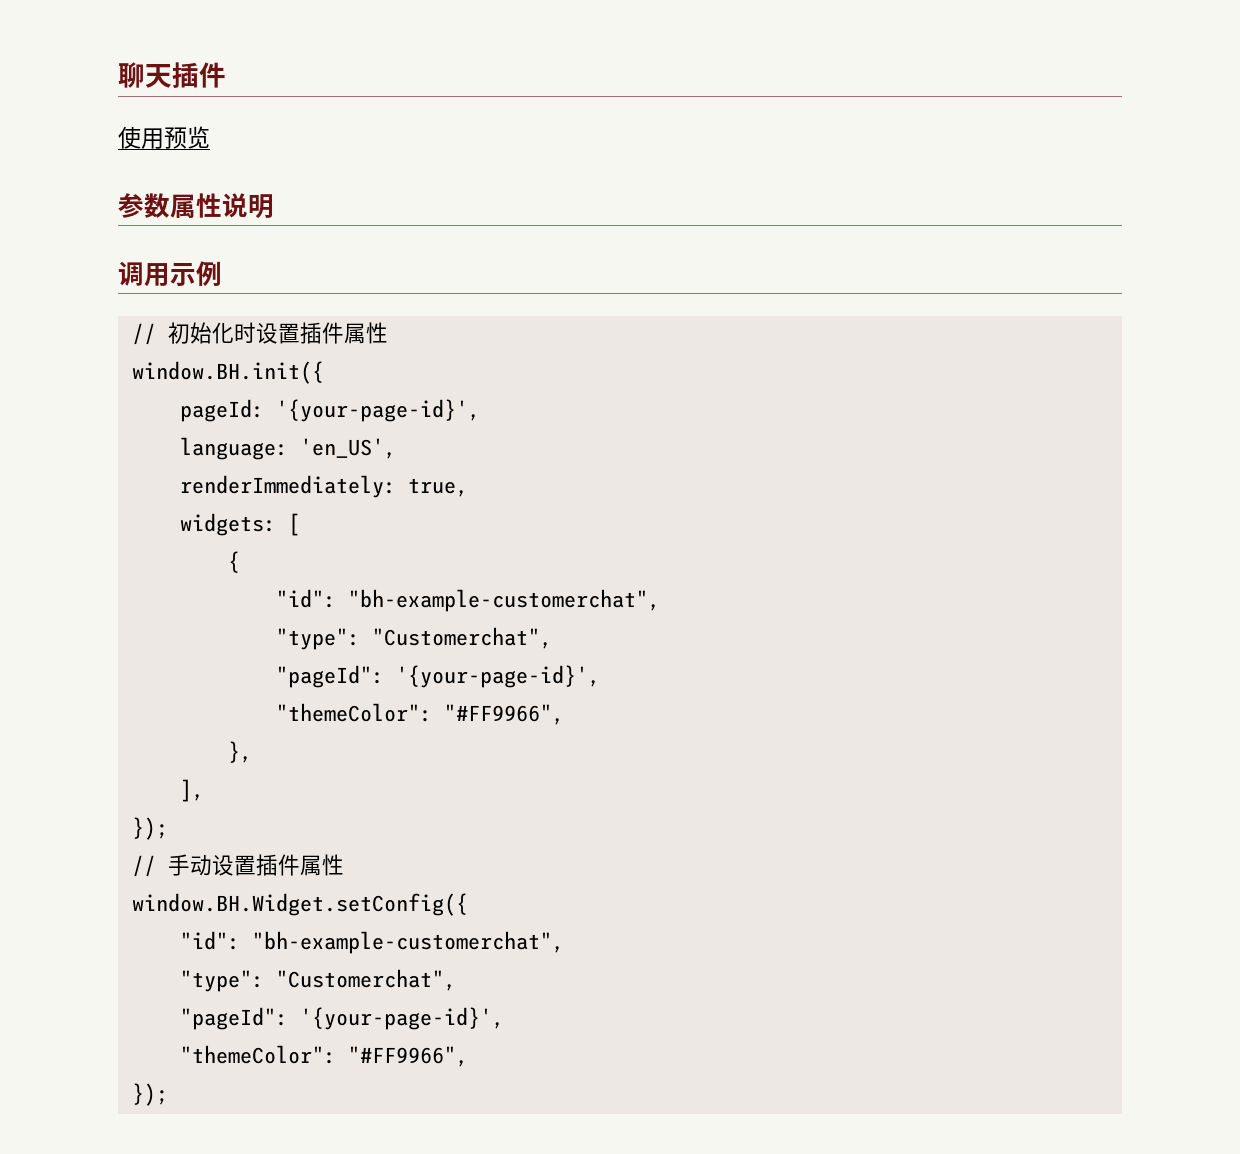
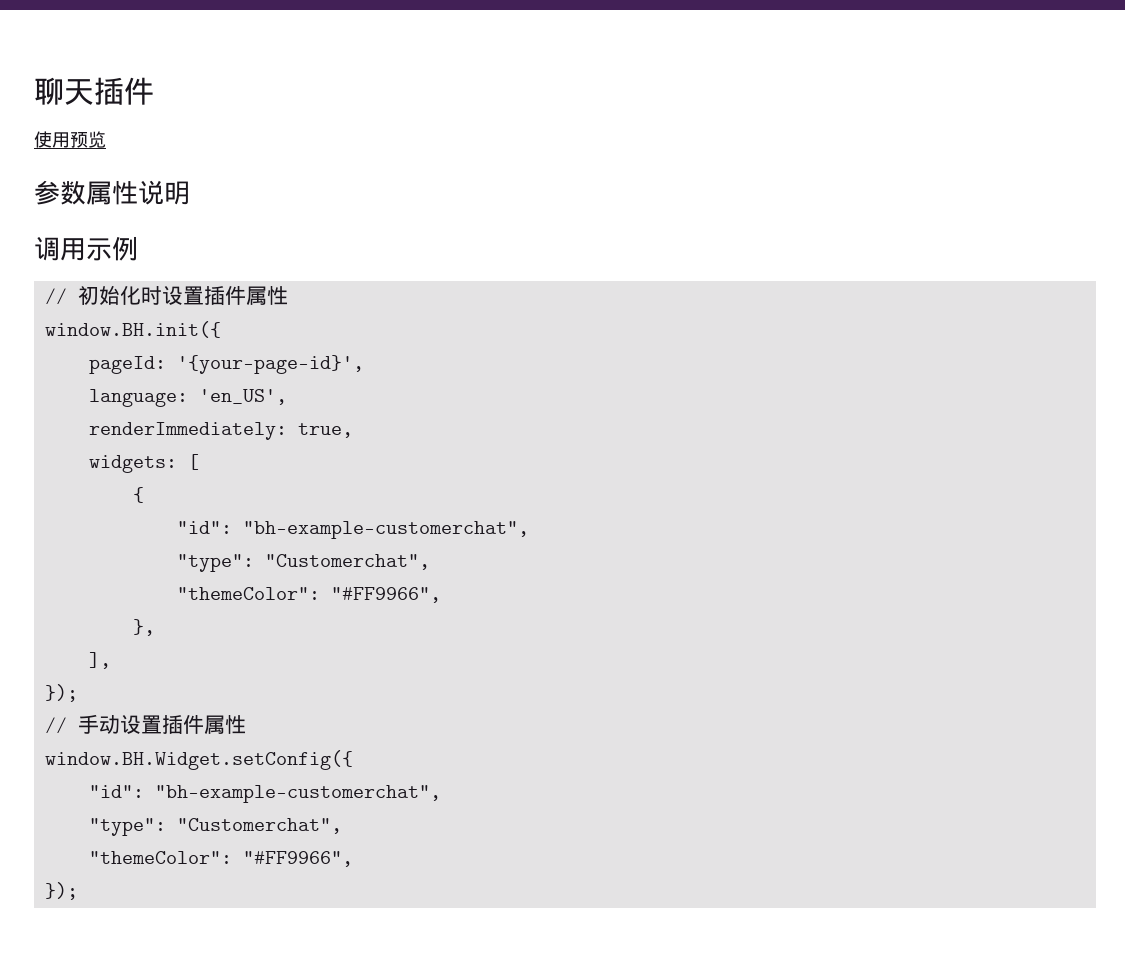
[275,665,600,688] // "pageId": '{your-page-id}', -> (430, 562) none
[179,1007,504,1030] // "pageId": '{your-page-id}', -> (342, 826) none

